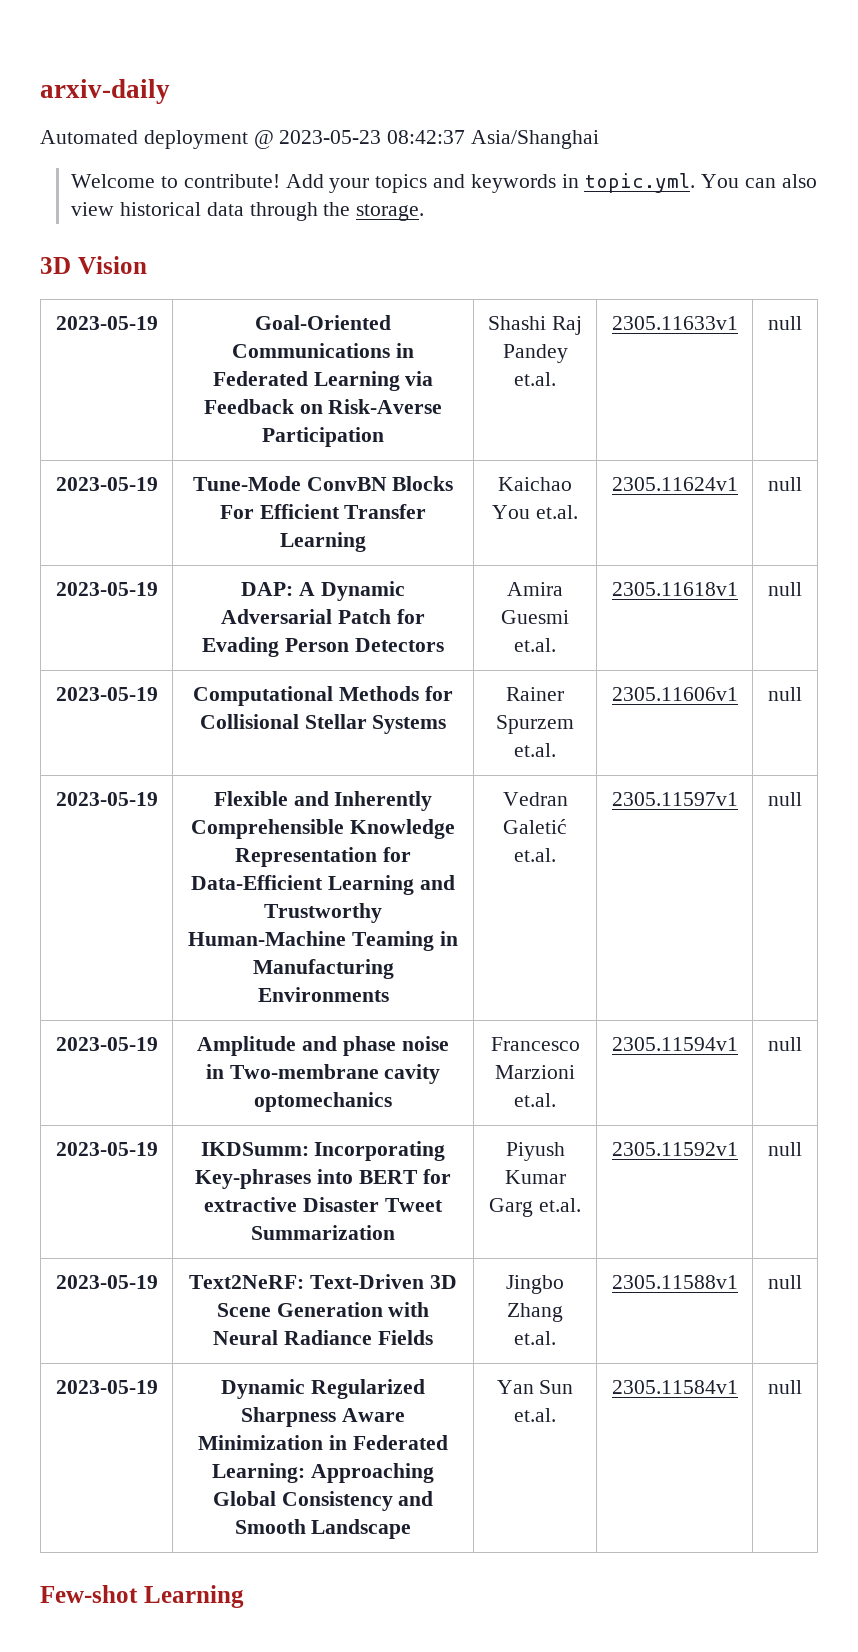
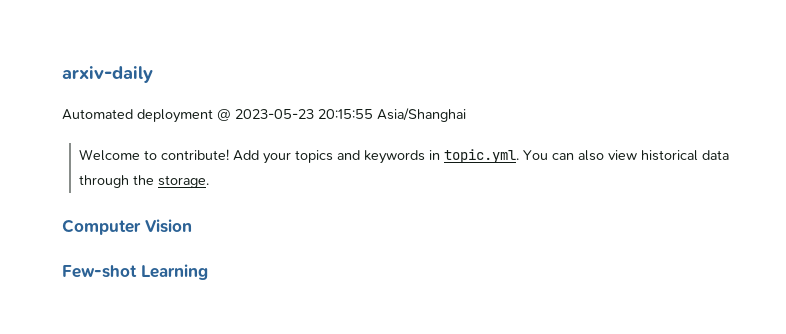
[387,130,466,144] 08:42:37 -> [318,109,373,119] 20:15:55
[40,257,71,274] 3D -> [62,219,141,235] Computer
[55,316,158,330] [255,315,391,330] [232,343,414,358] [212,371,434,391] [203,399,443,414] [262,427,384,447] [488,316,582,335] [502,344,568,363] [514,372,556,386] [611,316,738,330] [768,316,802,330] [55,477,158,491] [192,476,454,491] [219,504,427,519] [280,532,366,552] [498,477,572,491] [492,505,578,519] [611,477,738,491] [768,477,802,491] [55,582,158,596] [241,581,405,601] [221,609,425,624] [202,637,444,657] [507,582,563,596] [501,610,569,624] [514,638,556,652] [611,582,738,596] [768,582,802,596] [55,687,158,701] [193,686,453,706] [199,714,447,734] [506,687,564,701] [496,715,574,734] [514,743,556,757] [611,687,738,701] [768,687,802,701] [55,792,158,806] [213,791,433,811] [191,819,455,839] [235,847,411,867] [191,875,455,895] [264,903,382,923] [188,931,458,951] [252,959,394,979] [257,987,389,1002] [502,792,568,806] [503,819,567,834] [514,848,556,862] [611,792,738,806] [768,792,802,806] [55,1037,158,1051] [197,1036,449,1056] [205,1064,441,1084] [254,1092,392,1112] [490,1037,580,1051] [495,1065,575,1079] [514,1093,556,1107] [611,1037,738,1051] [768,1037,802,1051] [55,1142,158,1156] [200,1141,446,1161] [195,1169,451,1189] [204,1197,443,1212] [251,1225,395,1240] [505,1142,565,1161] [504,1170,566,1184] [489,1198,581,1217] [611,1142,738,1156] [768,1142,802,1156] [55,1275,158,1289] [189,1274,457,1289] [216,1302,430,1317] [213,1330,433,1345] [506,1275,564,1294] [507,1303,563,1322] [514,1331,556,1345] [611,1275,738,1289] [768,1275,802,1289] [55,1380,158,1394] [221,1379,425,1399] [241,1407,405,1427] [198,1435,448,1450] [212,1463,434,1483] [212,1491,434,1511] [234,1519,412,1539] [496,1380,574,1394] [514,1408,556,1422] [611,1380,738,1394] [768,1380,802,1394] // 2023-05-19 | Goal-Oriented Communications in Federated Learning via Feedback on Risk-Averse Participation | Shashi Raj Pandey et.al. | 2305.11633v1 | null // 2023-05-19 | Tune-Mode ConvBN Blocks For Efficient Transfer Learning | Kaichao You et.al. | 2305.11624v1 | null // 2023-05-19 | DAP: A Dynamic Adversarial Patch for Evading Person Detectors | Amira Guesmi et.al. | 2305.11618v1 | null // 2023-05-19 | Computational Methods for Collisional Stellar Systems | Rainer Spurzem et.al. | 2305.11606v1 | null // 2023-05-19 | Flexible and Inherently Comprehensible Knowledge Representation for Data-Efficient Learning and Trustworthy Human-Machine Teaming in Manufacturing Environments | Vedran Galetić et.al. | 2305.11597v1 | null // 2023-05-19 | Amplitude and phase noise in Two-membrane cavity optomechanics | Francesco Marzioni et.al. | 2305.11594v1 | null // 2023-05-19 | IKDSumm: Incorporating Key-phrases into BERT for extractive Disaster Tweet Summarization | Piyush Kumar Garg et.al. | 2305.11592v1 | null // 2023-05-19 | Text2NeRF: Text-Driven 3D Scene Generation with Neural Radiance Fields | Jingbo Zhang et.al. | 2305.11588v1 | null // 2023-05-19 | Dynamic Regularized Sharpness Aware Minimization in Federated Learning: Approaching Global Consistency and Smooth Landscape | Yan Sun et.al. | 2305.11584v1 | null -> (192, 226) none

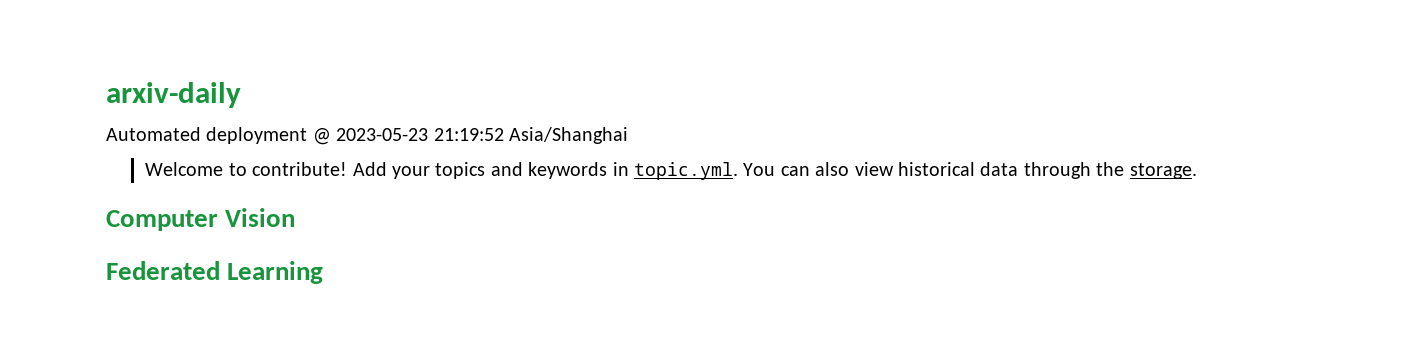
[318,109,373,119] 20:15:55 -> [433,128,504,141] 21:19:52
[62,265,137,278] Few-shot -> [106,261,220,280] Federated

